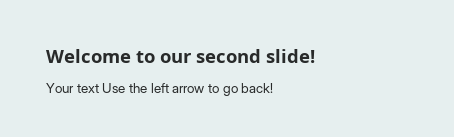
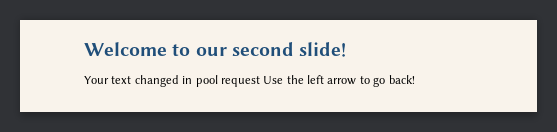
(99, 88) none -> [134,75,260,87] changed in pool request

